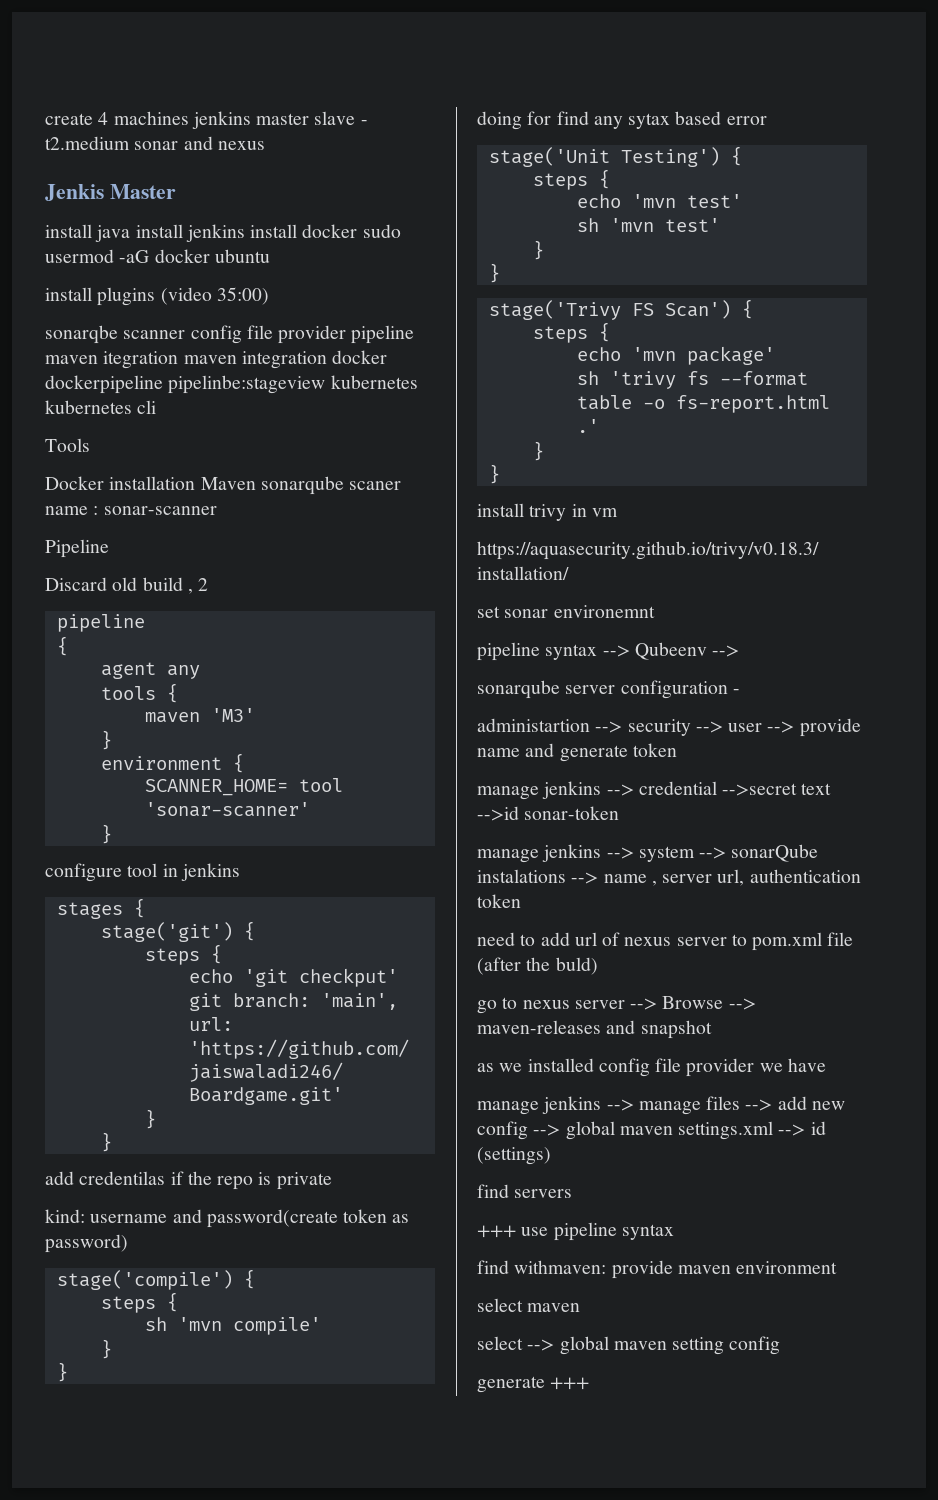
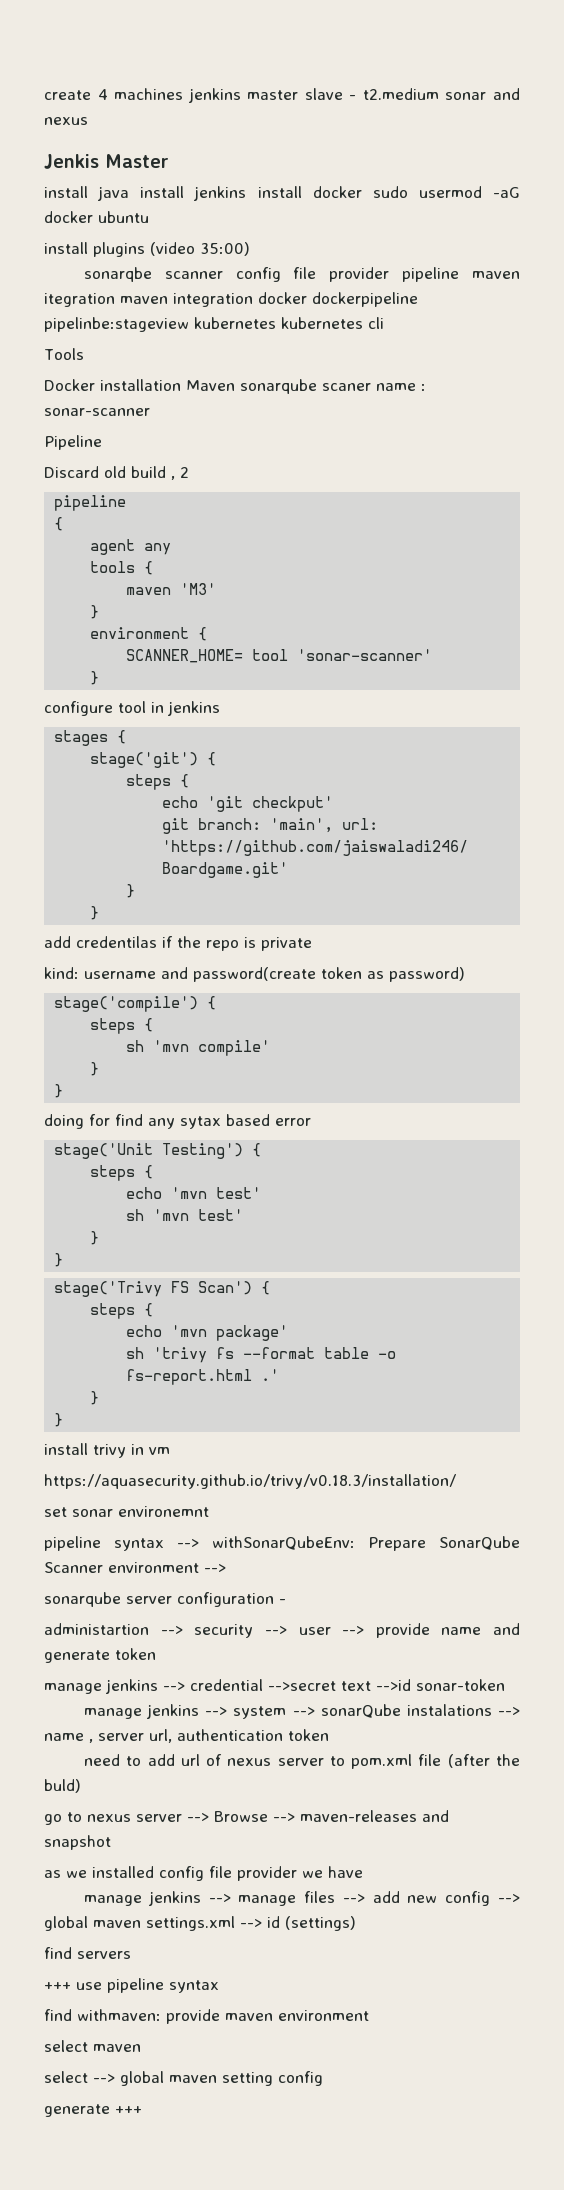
[634,642,707,660] Qubeenv -> [212,1536,520,1551] [44,1562,199,1573] withSonarQubeEnv: Prepare SonarQube Scanner environment

